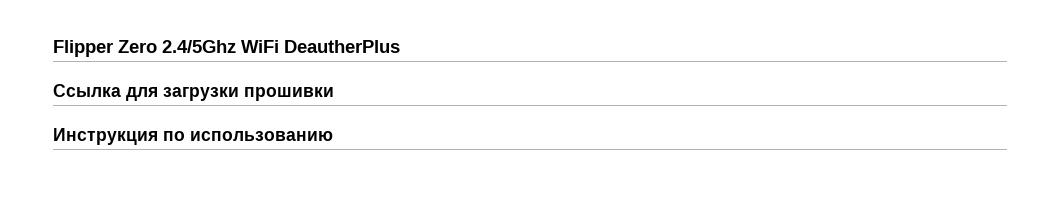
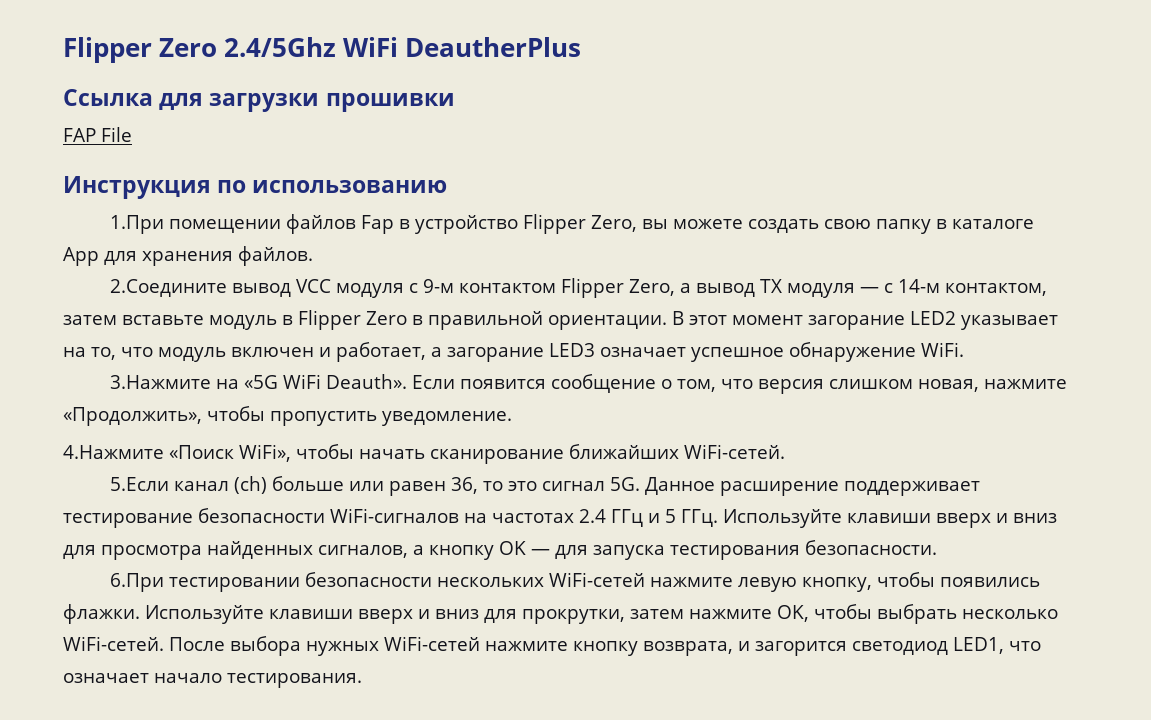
(334, 94) none -> [63,127,132,142] // FAP File
(333, 136) none -> [110,214,1035,234] [63,246,313,266] [110,278,1048,298] [63,310,1058,330] [63,342,964,362] [110,374,1068,394] [63,406,512,426] [63,444,785,464] [110,476,981,496] [63,508,1057,528] [63,540,937,560] [110,572,1041,592] [63,604,1058,624] [63,636,1041,656] [63,673,362,688] // 1.При помещении файлов Fap в устройство Flipper Zero, вы можете создать свою папку в каталоге App для хранения файлов. // 2.Соедините вывод VCC модуля с 9-м контактом Flipper Zero, а вывод TX модуля — с 14-м контактом, затем вставьте модуль в Flipper Zero в правильной ориентации. В этот момент загорание LED2 указывает на то, что модуль включен и работает, а загорание LED3 означает успешное обнаружение WiFi. // 3.Нажмите на «5G WiFi Deauth». Если появится сообщение о том, что версия слишком новая, нажмите «Продолжить», чтобы пропустить уведомление. // 4.Нажмите «Поиск WiFi», чтобы начать сканирование ближайших WiFi-сетей. // 5.Если канал (ch) больше или равен 36, то это сигнал 5G. Данное расширение поддерживает тестирование безопасности WiFi-сигналов на частотах 2.4 ГГц и 5 ГГц. Используйте клавиши вверх и вниз для просмотра найденных сигналов, а кнопку OK — для запуска тестирования безопасности. // 6.При тестировании безопасности нескольких WiFi-сетей нажмите левую кнопку, чтобы появились флажки. Используйте клавиши вверх и вниз для прокрутки, затем нажмите OK, чтобы выбрать несколько WiFi-сетей. После выбора нужных WiFi-сетей нажмите кнопку возврата, и загорится светодиод LED1, что означает начало тестирования.

